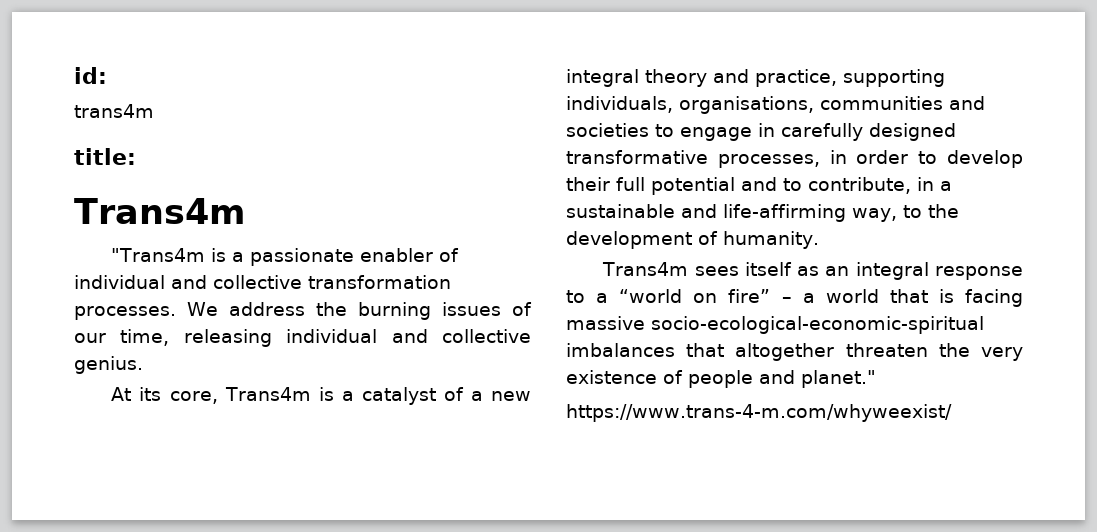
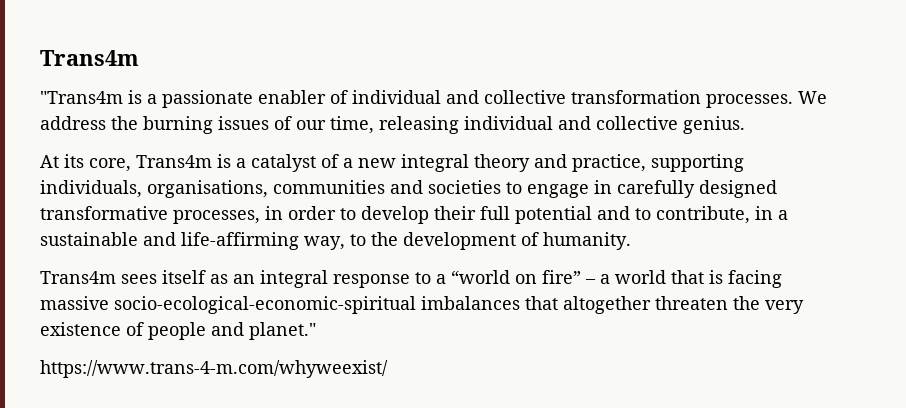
[74,67,107,84] [74,104,154,118] [74,148,136,165] id: // trans4m // title: // -> (40, 58) none

